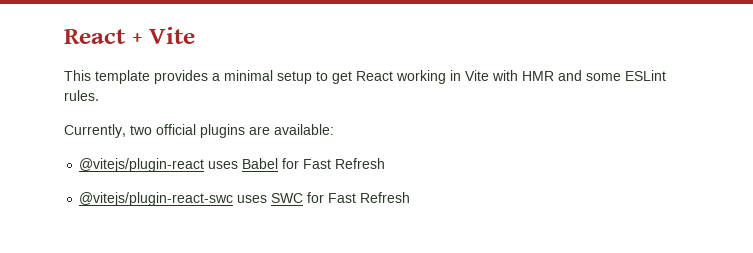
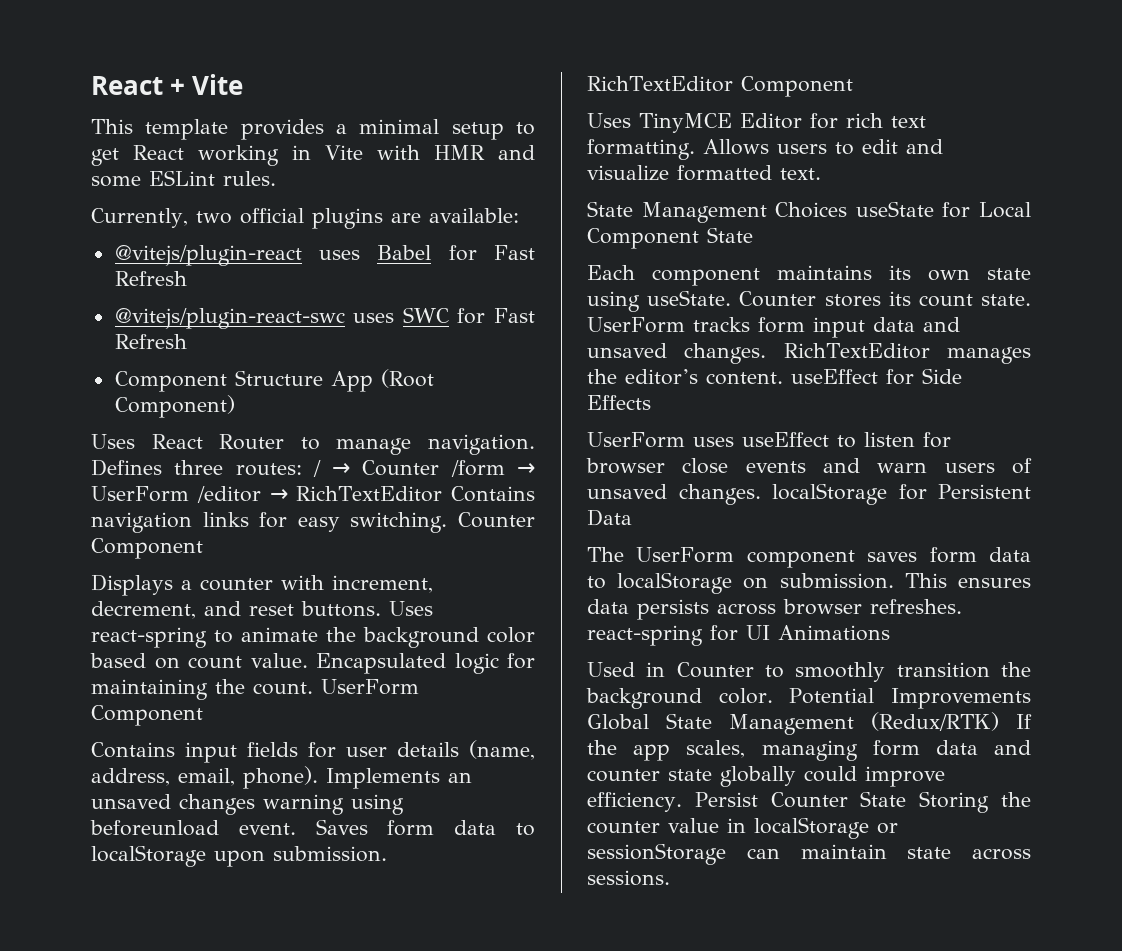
(411, 197) none -> [114,369,434,392] [114,395,235,418] [91,434,535,455] [91,459,535,477] [91,486,535,503] [91,512,535,533] [91,538,203,559] [91,574,433,596] [91,601,433,619] [91,627,535,648] [90,653,535,674] [91,679,419,700] [91,705,203,726] [91,740,535,763] [91,766,472,789] [91,794,404,815] [90,819,535,836] [91,845,387,867] [587,76,853,97] [587,113,926,133] [587,139,943,160] [587,165,821,181] [587,201,1031,223] [587,227,753,249] [587,265,1031,286] [587,290,1031,312] [587,317,960,338] [587,343,1031,364] [587,368,962,385] [587,395,651,410] [587,432,951,448] [586,458,1032,474] [587,483,1032,505] [587,509,632,526] [587,547,1031,568] [587,572,1031,594] [587,599,962,620] [587,625,890,646] [587,662,1031,682] [586,688,1031,709] [587,712,1032,735] [587,740,1031,761] [587,766,945,787] [587,791,1031,813] [587,817,898,839] [587,843,1031,865] [587,870,670,886] // Component Structure App (Root Component) // Uses React Router to manage navigation. Defines three routes: / → Counter /form → UserForm /editor → RichTextEditor Contains navigation links for easy switching. Counter Component // Displays a counter with increment, decrement, and reset buttons. Uses react-spring to animate the background color based on count value. Encapsulated logic for maintaining the count. UserForm Component // Contains input fields for user details (name, address, email, phone). Implements an unsaved changes warning using beforeunload event. Saves form data to localStorage upon submission. RichTextEditor Component // Uses TinyMCE Editor for rich text formatting. Allows users to edit and visualize formatted text. // State Management Choices useState for Local Component State // Each component maintains its own state using useState. Counter stores its count state. UserForm tracks form input data and unsaved changes. RichTextEditor manages the editor’s content. useEffect for Side Effects // UserForm uses useEffect to listen for browser close events and warn users of unsaved changes. localStorage for Persistent Data // The UserForm component saves form data to localStorage on submission. This ensures data persists across browser refreshes. react-spring for UI Animations // Used in Counter to smoothly transition the background color. Potential Improvements Global State Management (Redux/RTK) If the app scales, managing form data and counter state globally could improve efficiency. Persist Counter State Storing the counter value in localStorage or sessionStorage can maintain state across sessions.

